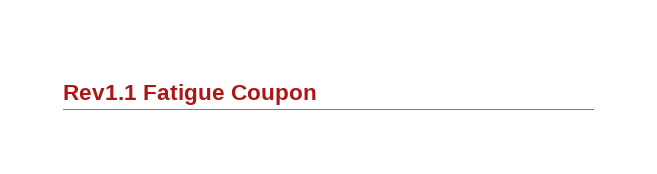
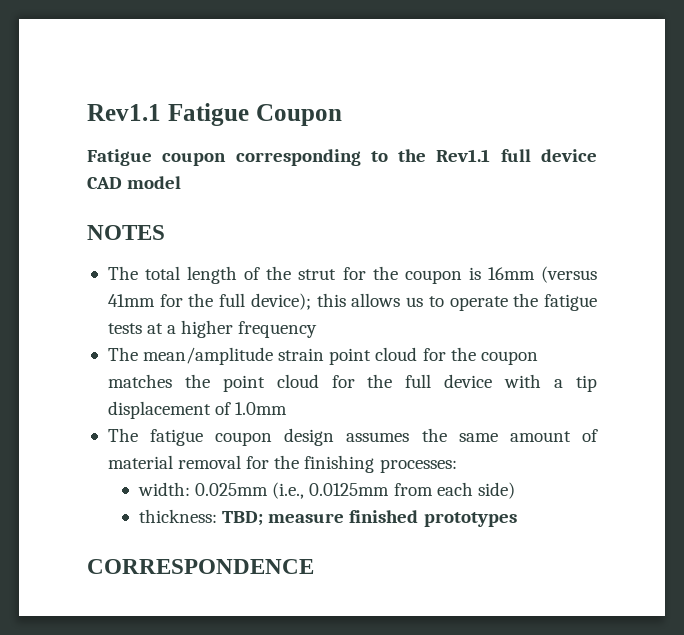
(318, 95) none -> [87,149,597,166] [87,176,182,189] [87,225,165,240] [107,266,598,284] [107,293,598,311] [107,320,318,338] [107,347,538,365] [107,374,598,392] [107,401,288,419] [107,428,598,446] [107,455,457,473] [138,482,515,499] [139,509,517,527] [87,559,314,574] // Fatigue coupon corresponding to the Rev1.1 full device CAD model // NOTES // The total length of the strut for the coupon is 16mm (versus 41mm for the full device); this allows us to operate the fatigue tests at a higher frequency // The mean/amplitude strain point cloud for the coupon matches the point cloud for the full device with a tip displacement of 1.0mm // The fatigue coupon design assumes the same amount of material removal for the finishing processes: // width: 0.025mm (i.e., 0.0125mm from each side) // thickness: TBD; measure finished prototypes // CORRESPONDENCE

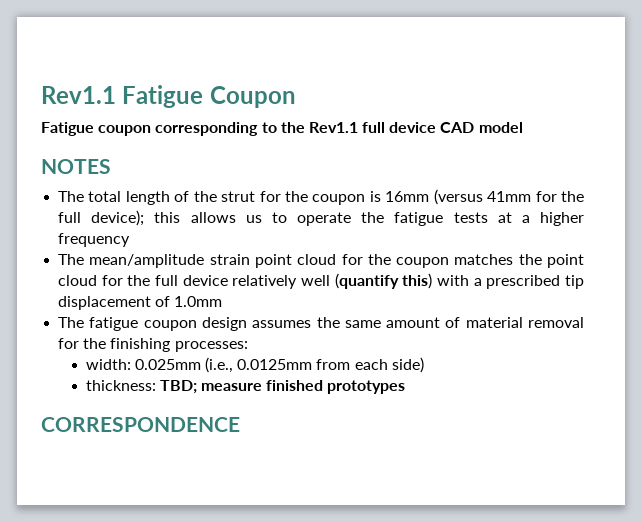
(493, 381) none -> [232,273,433,289] relatively well (quantify this)
(564, 383) none -> [486,275,561,289] prescribed

